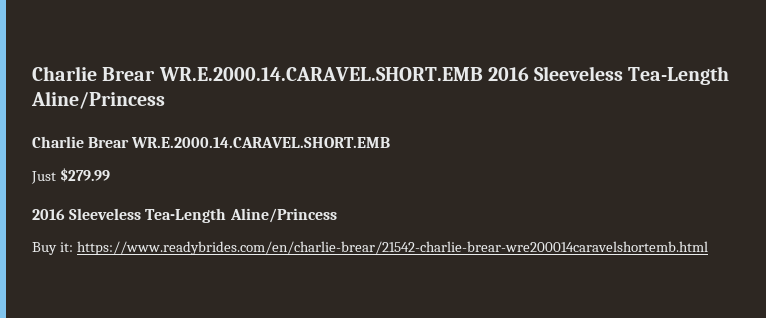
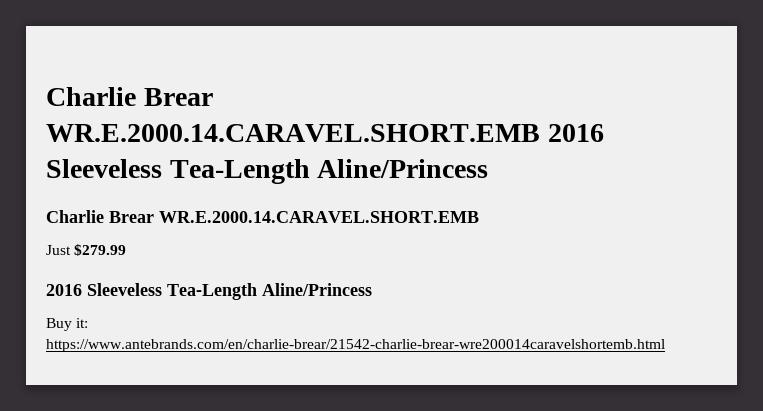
[76,241,708,255] https://www.readybrides.com/en/charlie-brear/21542-charlie-brear-wre200014caravelshortemb.html -> [46,339,665,352] https://www.antebrands.com/en/charlie-brear/21542-charlie-brear-wre200014caravelshortemb.html

